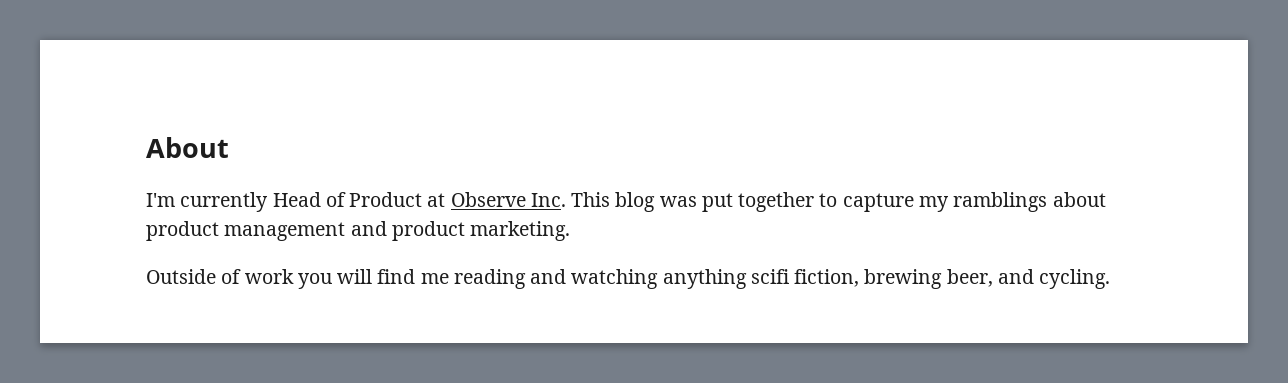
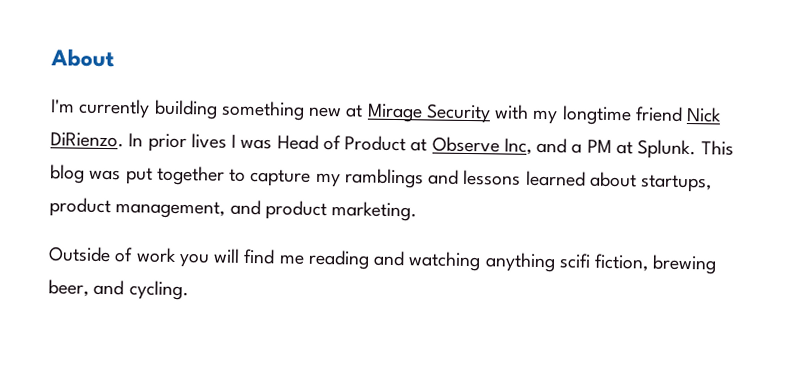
(269, 202) none -> [153,99,723,126] [50,132,273,153] building something new at Mirage Security with my longtime friend Nick DiRienzo. In prior lives I was
[530,193,566,207] Inc. -> [503,137,697,160] Inc, and a PM at Splunk.
[1052,192,1106,207] [146,221,346,241] about product management -> [428,169,713,193] [49,197,226,219] and lessons learned about startups, product management,

